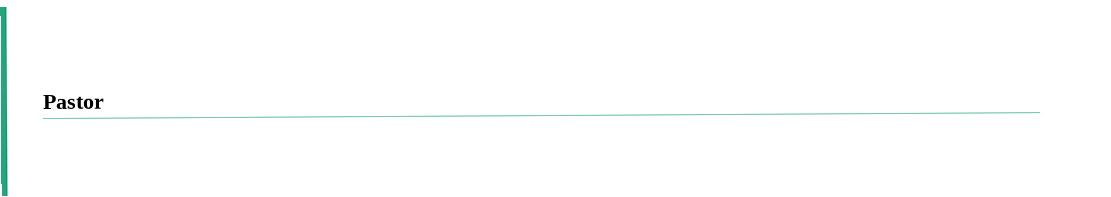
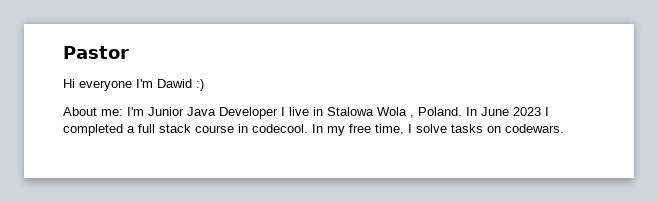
(105, 102) none -> [63,79,204,91] [63,107,549,119] [63,124,564,136] // Hi everyone I'm Dawid :) // About me: I'm Junior Java Developer I live in Stalowa Wola , Poland. In June 2023 I completed a full stack course in codecool. In my free time, I solve tasks on codewars.

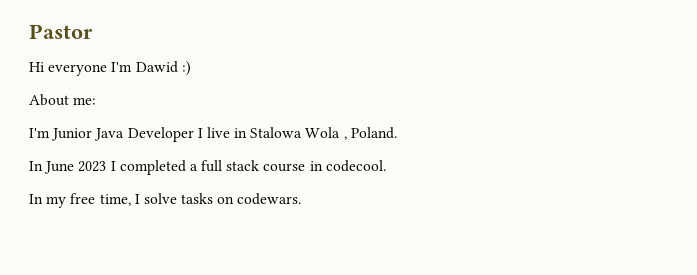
(123, 112) none -> (97, 101) //
(462, 111) none -> (397, 133) //
(308, 128) none -> (386, 166) //

